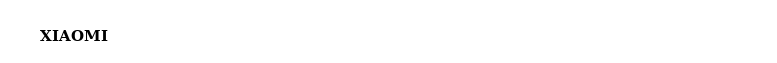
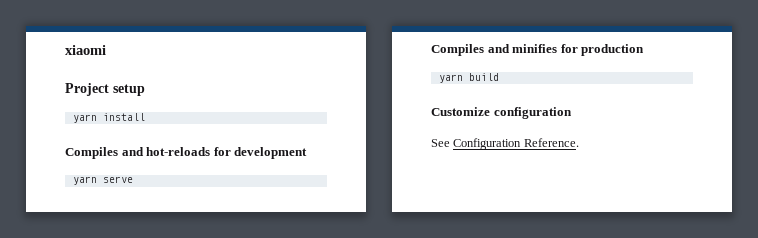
[40,30,108,41] XIAOMI -> [65,45,106,55] [65,83,145,96] [72,113,145,123] [65,147,308,159] [72,176,133,185] [431,44,645,56] [438,73,499,83] [431,107,572,119] [431,138,579,150] xiaomi // Project setup // yarn install // Compiles and hot-reloads for development // yarn serve // Compiles and minifies for production // yarn build // Customize configuration // See Configuration Reference.

